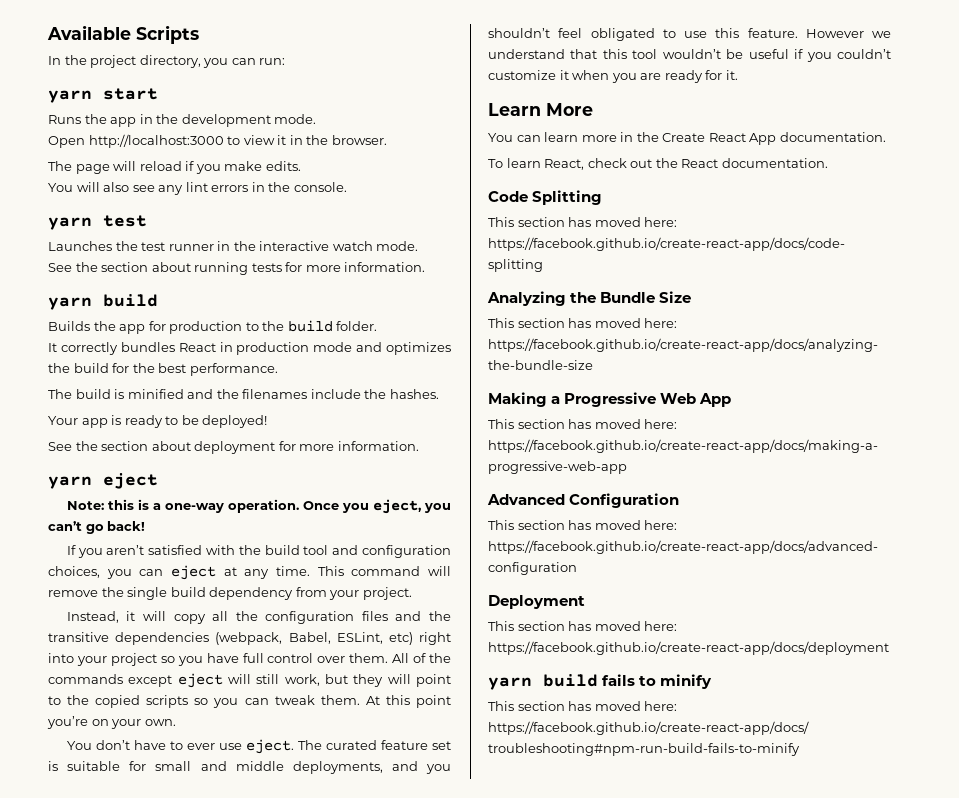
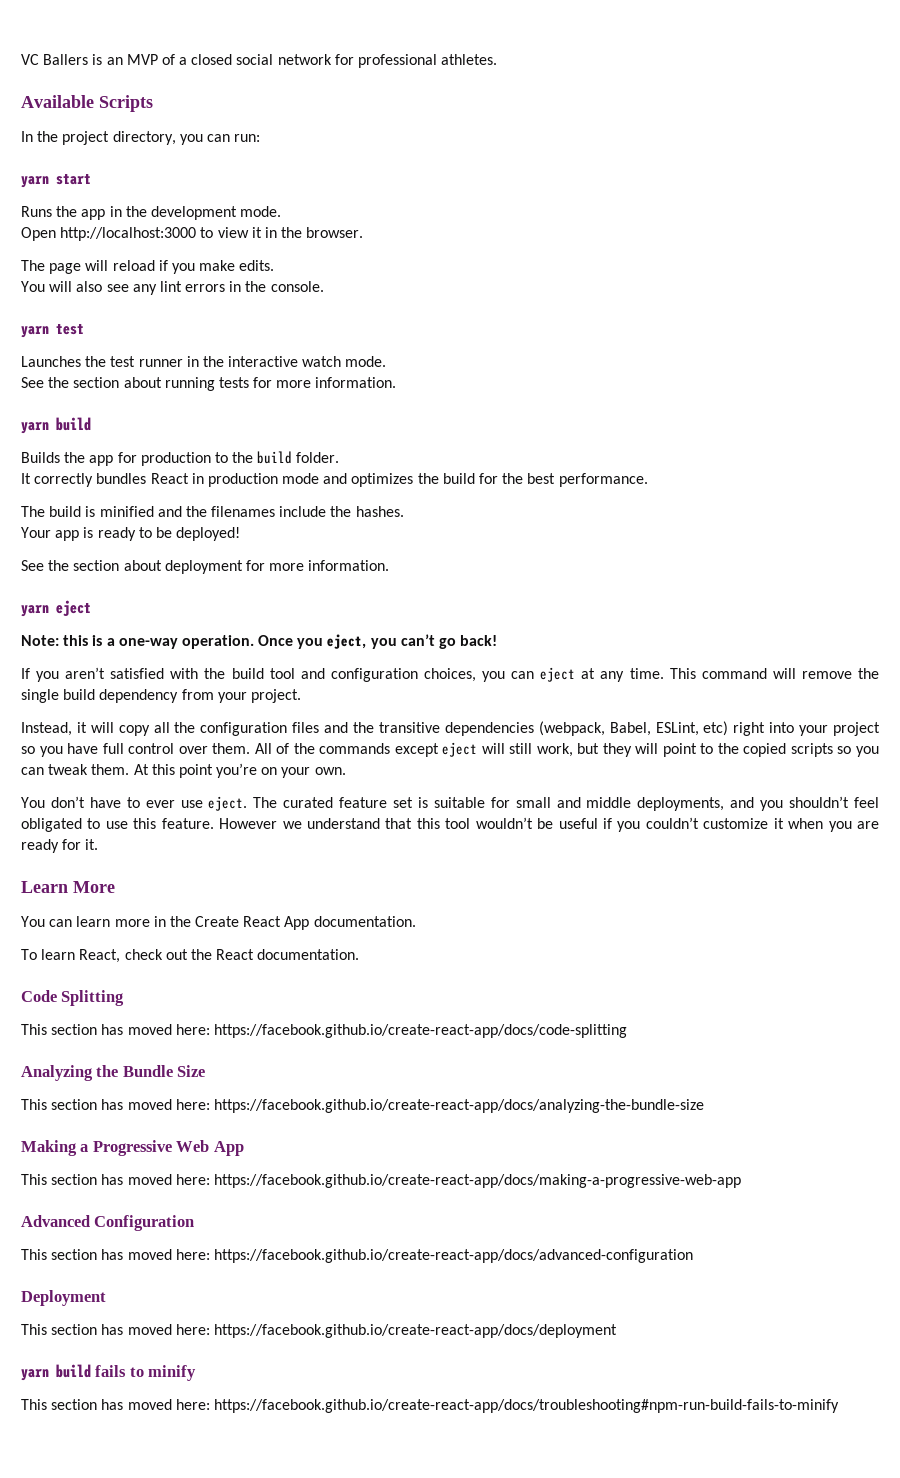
(47, 32) none -> [21,54,498,68] VC Ballers is an MVP of a closed social network for professional athletes. //

